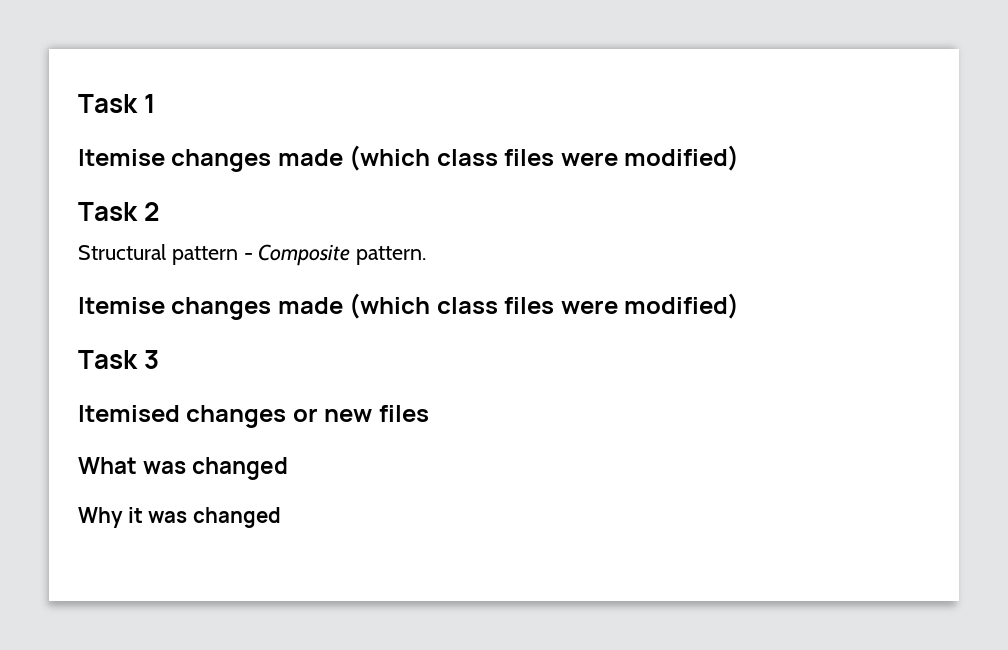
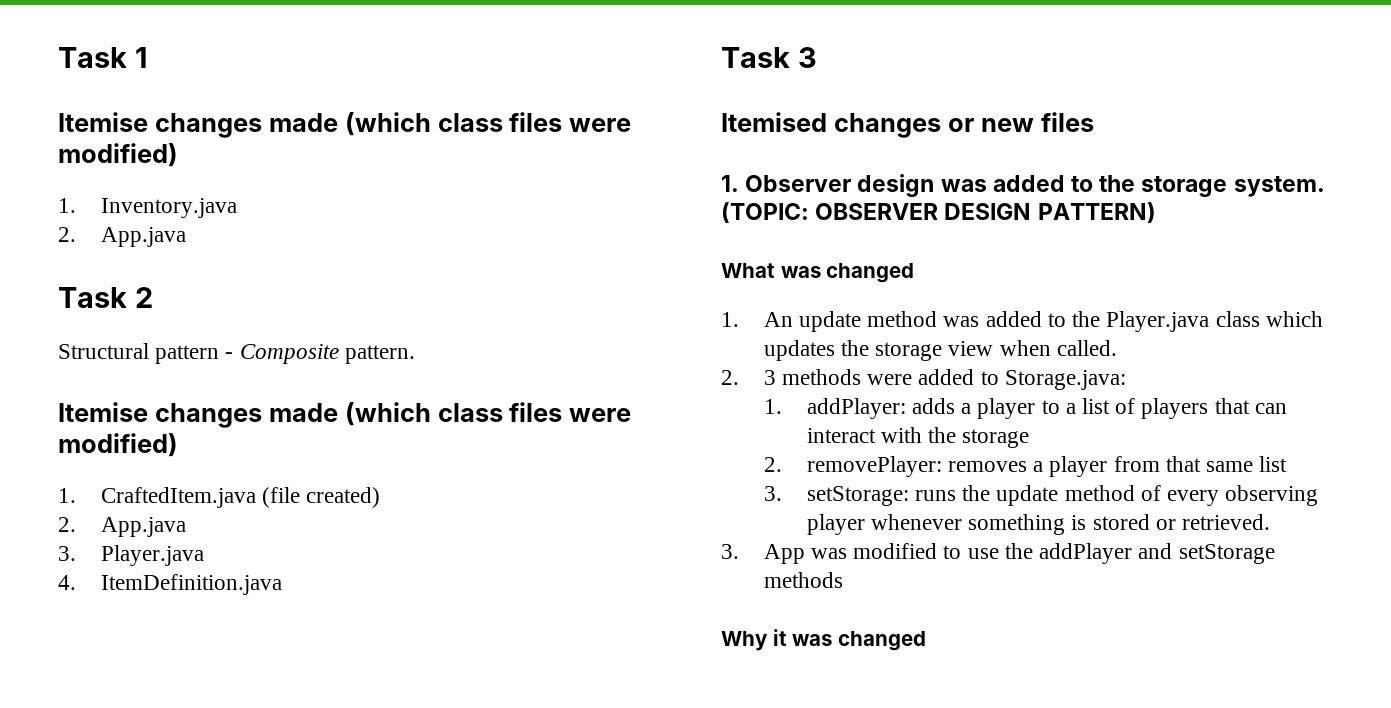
(740, 158) none -> [58,198,237,218] [58,227,186,247] // 1. Inventory.java // 2. App.java
(740, 306) none -> [58,487,381,508] [58,517,186,537] [58,545,204,566] [58,574,282,595] // 1. CraftedItem.java (file created) // 2. App.java // 3. Player.java // 4. ItemDefinition.java
[78,457,289,480] What was changed -> [721,174,1325,197] [721,202,1156,223] [721,263,915,283] [721,311,1323,332] [763,340,1117,361] [721,369,1126,390] [763,398,1287,419] [806,427,1030,448] [763,456,1288,477] [763,485,1319,506] [806,514,1270,535] [721,543,1275,564] [763,572,843,588] 1. Observer design was added to the storage system. (TOPIC: OBSERVER DESIGN PATTERN) // What was changed // 1. An update method was added to the Player.java class which updates the storage view when called. // 2. 3 methods were added to Storage.java: // 1. addPlayer: adds a player to a list of players that can interact with the storage // 2. removePlayer: removes a player from that same list // 3. setStorage: runs the update method of every observing player whenever something is stored or retrieved. // 3. App was modified to use the addPlayer and setStorage methods

